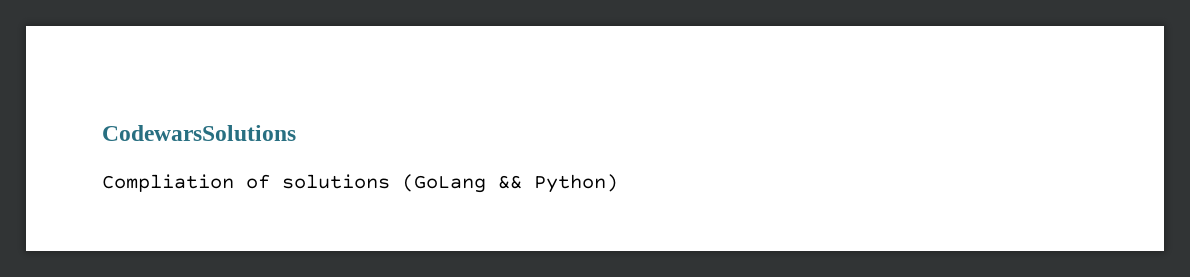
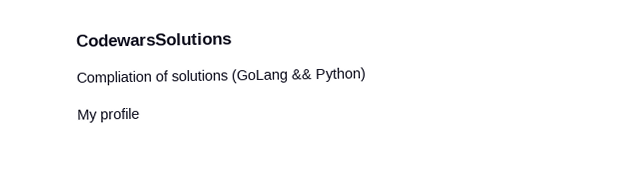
(618, 183) none -> [77,107,140,123] // My profile

